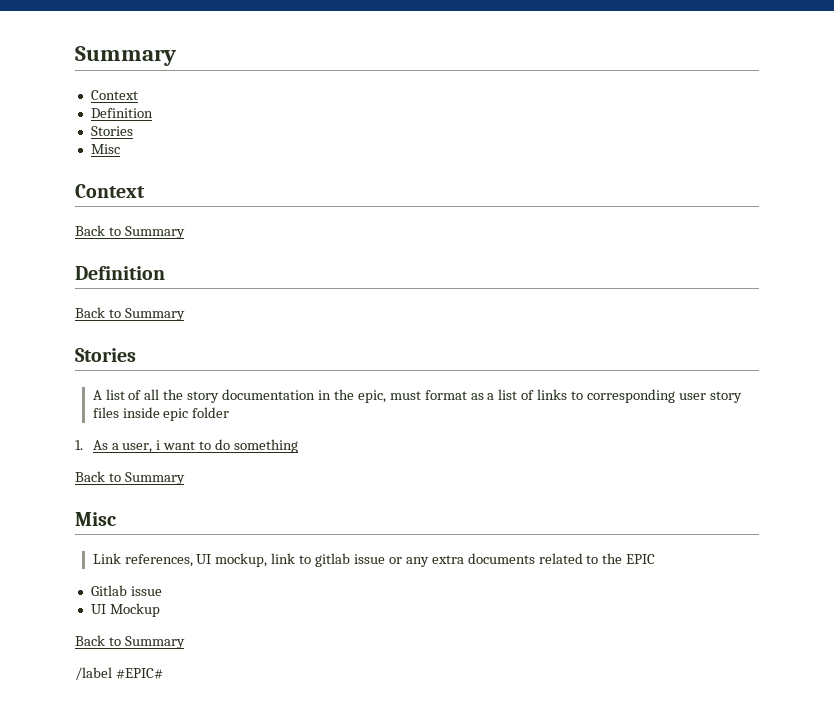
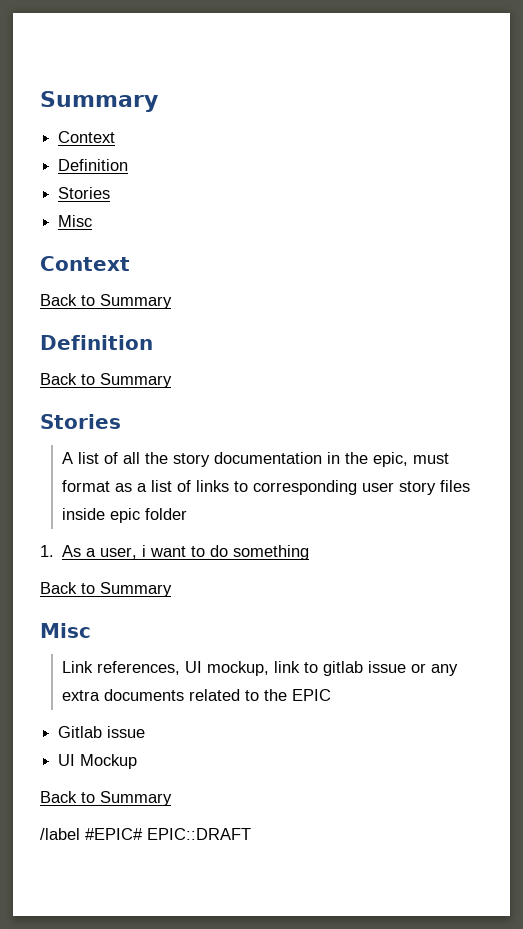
(163, 673) none -> [147,828,251,840] EPIC::DRAFT

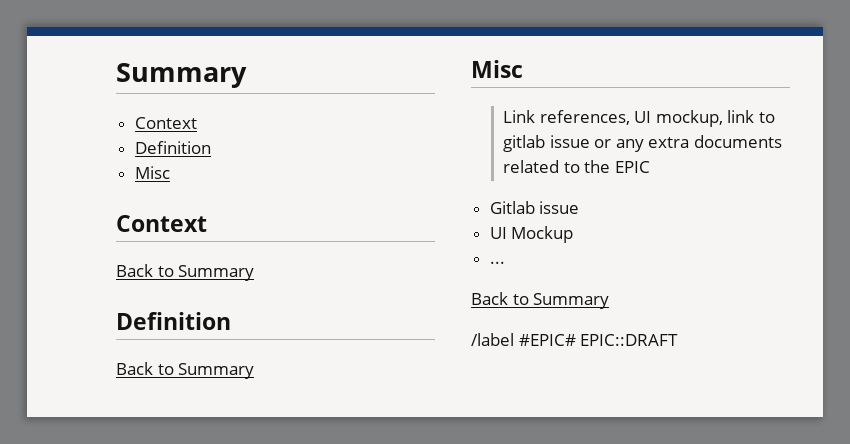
[58,187,111,199] // Stories -> (211, 147) none
[40,414,121,429] [62,452,450,467] [62,480,471,495] [62,508,188,523] [40,545,310,560] [40,582,172,597] // Stories // A list of all the story documentation in the epic, must format as a list of links to corresponding user story files inside epic folder // 1. As a user, i want to do something // Back to Summary -> (255, 371) none
(138, 761) none -> [489,261,505,264] // ...

